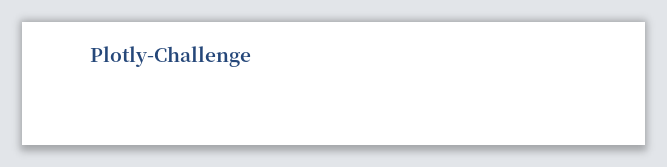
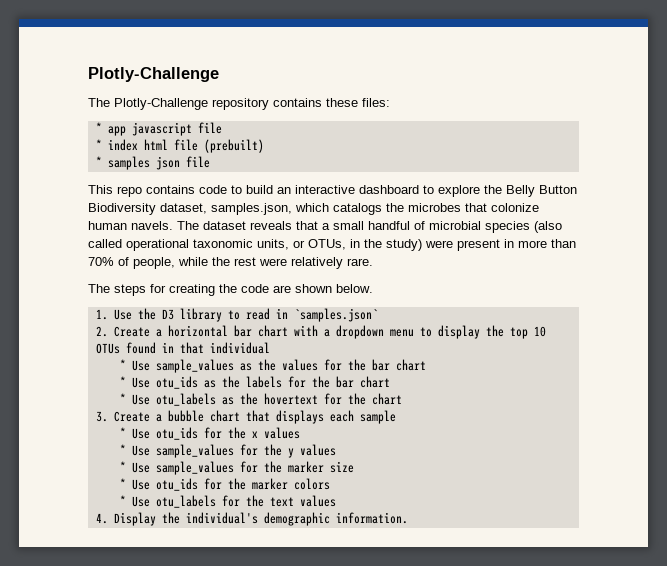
[90,46,251,67] Plotly-Challenge -> [88,67,219,82] [88,98,390,110] [95,122,222,136] [95,139,264,153] [95,156,210,170] [88,185,577,197] [88,203,539,215] [88,221,562,233] [88,239,576,251] [88,257,373,269] [88,284,373,296] [95,308,378,322] [95,325,546,339] [95,342,270,354] [119,359,426,373] [119,376,390,389] [119,393,402,406] [95,410,396,424] [119,427,300,440] [119,444,336,458] [119,461,354,475] [119,478,330,491] [119,495,336,508] [95,512,408,526] Plotly-Challenge // The Plotly-Challenge repository contains these files: // * app javascript file // * index html file (prebuilt) // * samples json file // This repo contains code to build an interactive dashboard to explore the Belly Button Biodiversity dataset, samples.json, which catalogs the microbes that colonize human navels. The dataset reveals that a small handful of microbial species (also called operational taxonomic units, or OTUs, in the study) were present in more than 70% of people, while the rest were relatively rare. // The steps for creating the code are shown below. // 1. Use the D3 library to read in `samples.json` // 2. Create a horizontal bar chart with a dropdown menu to display the top 10 OTUs found in that individual // * Use sample_values as the values for the bar chart // * Use otu_ids as the labels for the bar chart // * Use otu_labels as the hovertext for the chart // 3. Create a bubble chart that displays each sample // * Use otu_ids for the x values // * Use sample_values for the y values // * Use sample_values for the marker size // * Use otu_ids for the marker colors // * Use otu_labels for the text values // 4. Display the individual's demographic information.

